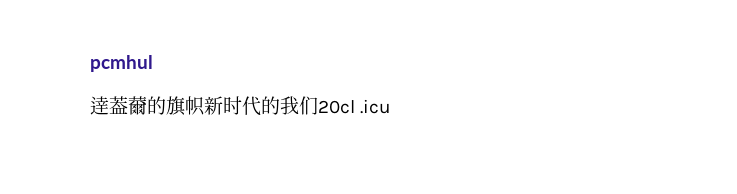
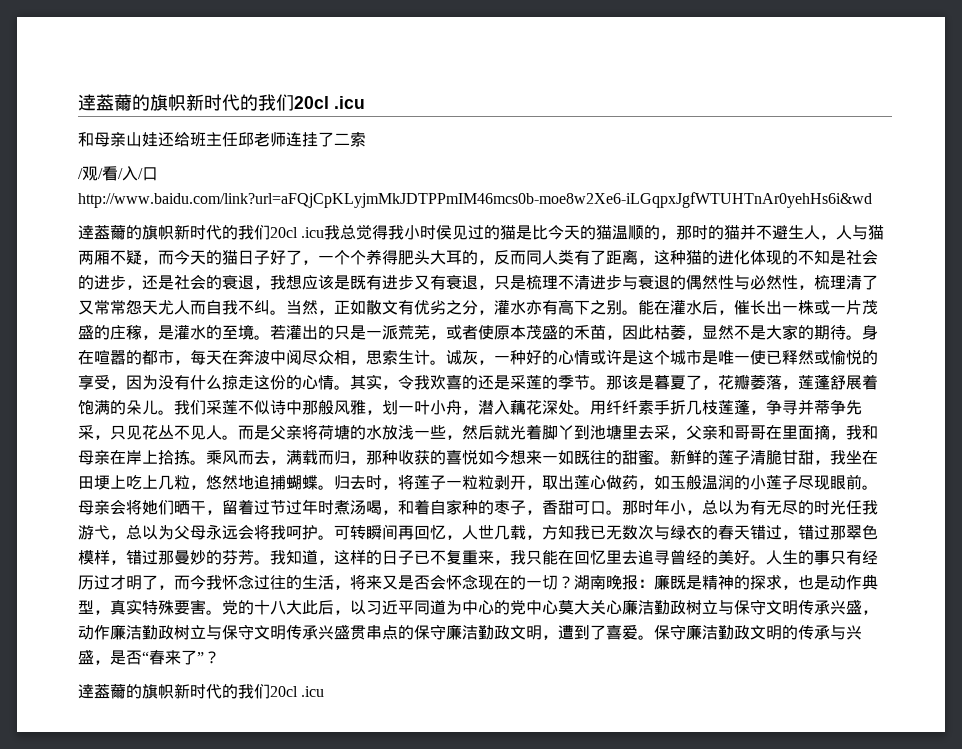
[90,55,153,72] pcmhul -> [78,94,365,111] [78,131,366,147] [78,166,158,181] [78,192,872,208] [78,224,885,240] [78,249,878,265] [78,274,878,290] [78,299,878,315] [78,324,878,340] [78,349,878,365] [78,374,878,390] [78,399,862,415] [78,424,878,440] [78,449,878,465] [78,474,878,490] [78,499,878,515] [78,524,878,540] [78,549,878,565] [78,574,878,590] [78,599,878,615] [78,624,862,640] [78,649,220,665] 逹葢薾的旗帜新时代的我们20cl .icu // 和母亲山娃还给班主任邱老师连挂了二索 // /观/看/入/口http://www.baidu.com/link?url=aFQjCpKLyjmMkJDTPPmIM46mcs0b-moe8w2Xe6-iLGqpxJgfWTUHTnAr0yehHs6i&wd // 逹葢薾的旗帜新时代的我们20cl .icu我总觉得我小时侯见过的猫是比今天的猫温顺的，那时的猫并不避生人，人与猫两厢不疑，而今天的猫日子好了，一个个养得肥头大耳的，反而同人类有了距离，这种猫的进化体现的不知是社会的进步，还是社会的衰退，我想应该是既有进步又有衰退，只是梳理不清进步与衰退的偶然性与必然性，梳理清了又常常怨天尤人而自我不纠。当然，正如散文有优劣之分，灌水亦有高下之别。能在灌水后，催长出一株或一片茂盛的庄稼，是灌水的至境。若灌出的只是一派荒芜，或者使原本茂盛的禾苗，因此枯萎，显然不是大家的期待。身在喧嚣的都市，每天在奔波中阅尽众相，思索生计。诚灰，一种好的心情或许是这个城市是唯一使已释然或愉悦的享受，因为没有什么掠走这份的心情。其实，令我欢喜的还是采莲的季节。那该是暮夏了，花瓣萎落，莲蓬舒展着饱满的朵儿。我们采莲不似诗中那般风雅，划一叶小舟，潜入藕花深处。用纤纤素手折几枝莲蓬，争寻并蒂争先采，只见花丛不见人。而是父亲将荷塘的水放浅一些，然后就光着脚丫到池塘里去采，父亲和哥哥在里面摘，我和母亲在岸上拾拣。乘风而去，满载而归，那种收获的喜悦如今想来一如既往的甜蜜。新鲜的莲子清脆甘甜，我坐在田埂上吃上几粒，悠然地追捕蝴蝶。归去时，将莲子一粒粒剥开，取出莲心做药，如玉般温润的小莲子尽现眼前。母亲会将她们晒干，留着过节过年时煮汤喝，和着自家种的枣子，香甜可口。那时年小，总以为有无尽的时光任我游弋，总以为父母永远会将我呵护。可转瞬间再回忆，人世几载，方知我已无数次与绿衣的春天错过，错过那翠色模样，错过那曼妙的芬芳。我知道，这样的日子已不复重来，我只能在回忆里去追寻曾经的美好。人生的事只有经历过才明了，而今我怀念过往的生活，将来又是否会怀念现在的一切？湖南晚报：廉既是精神的探求，也是动作典型，真实特殊要害。党的十八大此后，以习近平同道为中心的党中心莫大关心廉洁勤政树立与保守文明传承兴盛，动作廉洁勤政树立与保守文明传承兴盛贯串点的保守廉洁勤政文明，遭到了喜爱。保守廉洁勤政文明的传承与兴盛，是否“春来了”？

